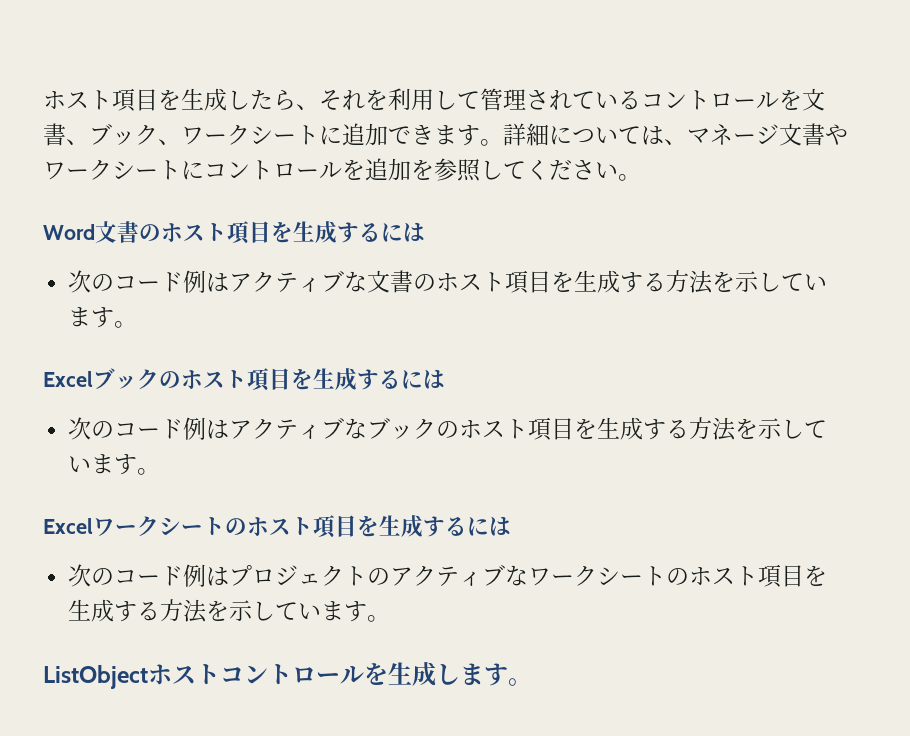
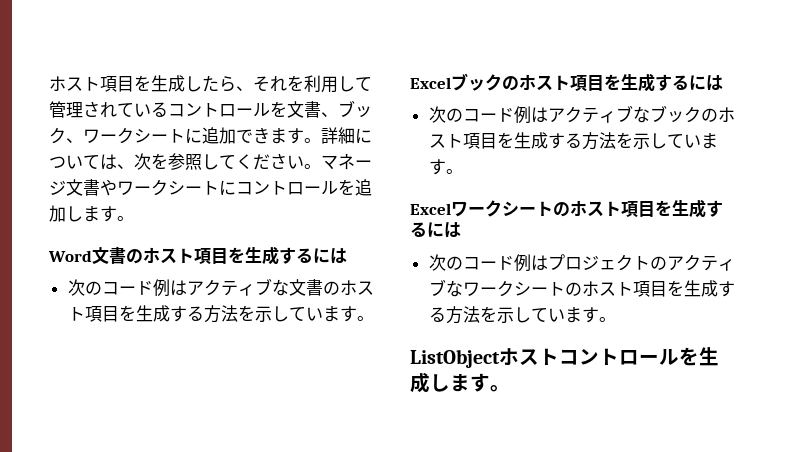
(687, 142) none -> [134,153,321,170] 次を参照してください。
[411,158,618,182] を参照してください -> [66,206,117,222] します

